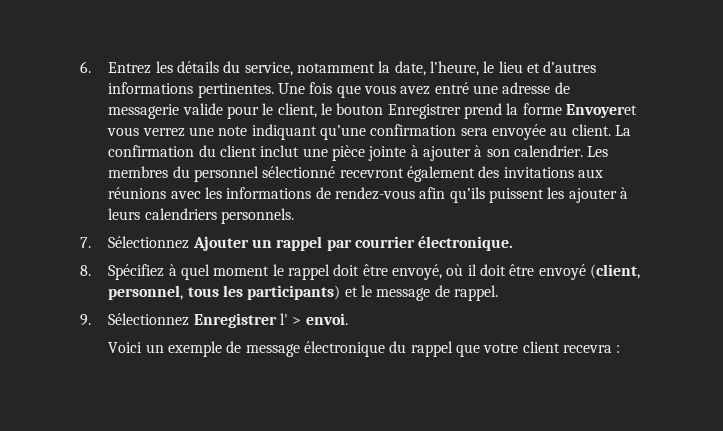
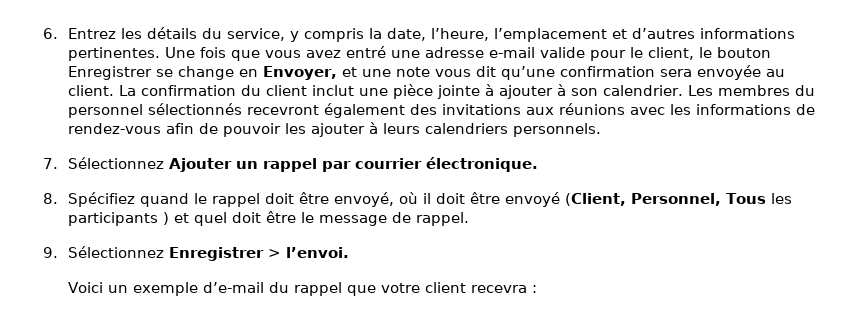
[296,63,375,73] notamment -> [290,28,365,42] y compris
[483,61,523,73] le lieu -> [494,28,608,42] l’emplacement
[554,82,570,94] [108,104,180,119] de messagerie -> [489,47,536,58] e-mail
[463,103,637,119] [107,124,317,140] prend la forme Envoyeret vous verrez une note indiquant -> [156,66,497,80] se change en Envoyer, et une note vous dit
[262,166,336,178] sélectionné -> [148,103,243,115] sélectionnés
[449,187,544,203] qu’ils puissent -> [199,123,282,137] de pouvoir
[168,264,270,280] à quel moment -> [140,193,190,207] quand
[589,264,640,279] [108,285,358,300] (client, personnel, tous les participants) et -> [565,193,793,206] [68,211,297,226] (Client, Personnel, Tous les participants ) et quel doit être
[280,313,348,325] l' > envoi. -> [268,247,350,258] > l’envoi.
[226,341,385,357] de message électronique -> [203,282,265,293] d’e-mail

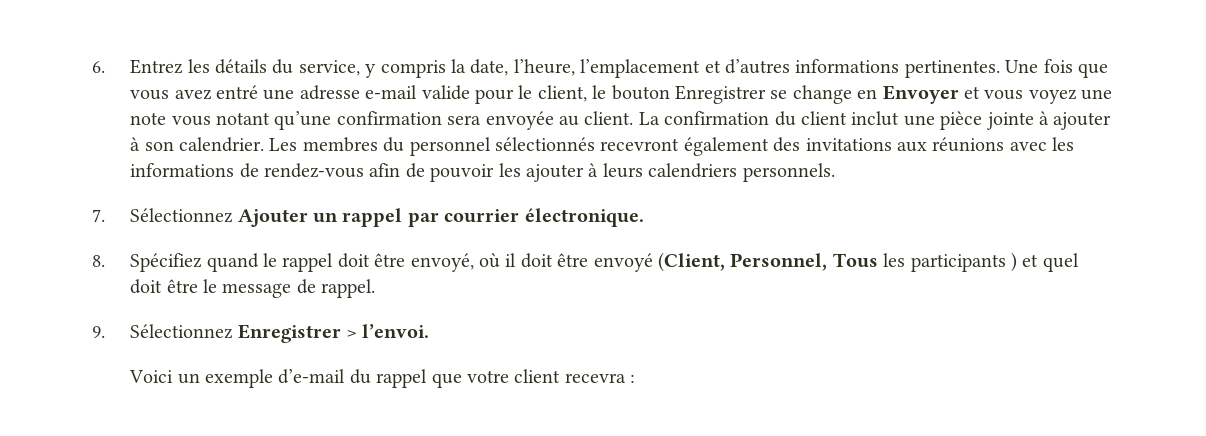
[263,66,358,80] Envoyer, et -> [882,85,1077,104] Envoyer et vous voyez
[476,66,497,77] dit -> [215,112,270,125] notant

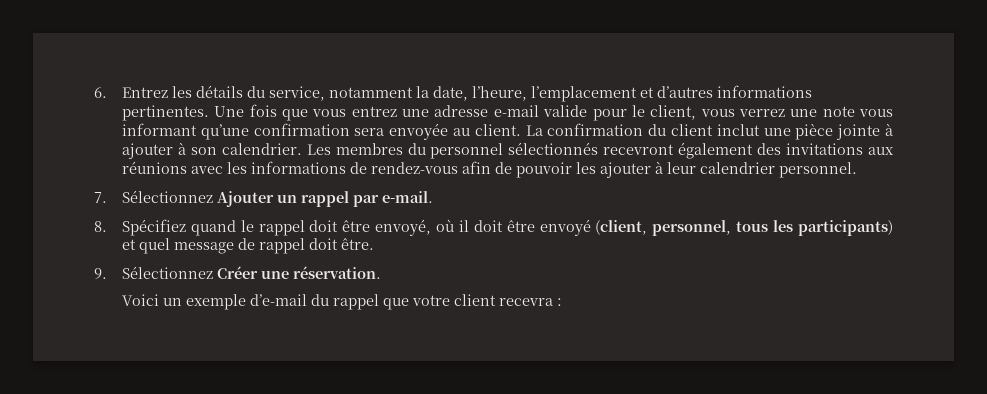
[365,60,446,78] y compris -> [328,87,413,98] notamment
[174,85,258,100] avez entré -> [351,106,397,117] entrez
[592,85,1077,104] le bouton Enregistrer se change en Envoyer et vous voyez -> [700,109,785,117] vous verrez
[215,112,270,125] notant -> [121,123,197,136] informant
[602,163,835,182] leurs calendriers personnels. -> [666,162,857,178] leur calendrier personnel.
[444,208,644,227] courrier électronique. -> [381,191,433,203] e-mail.
[657,252,1079,272] [130,279,376,298] (Client, Personnel, Tous les participants ) et quel doit être le message de rappel. -> [595,220,893,236] [121,238,374,254] (client, personnel, tous les participants) et quel message de rappel doit être.
[237,324,430,343] Enregistrer > l’envoi. -> [216,266,381,279] Créer une réservation.

